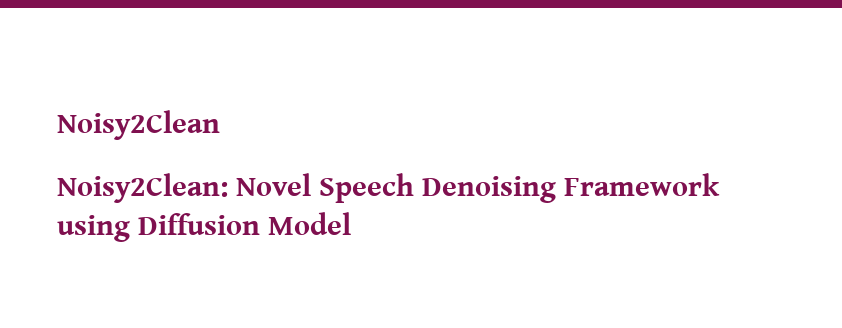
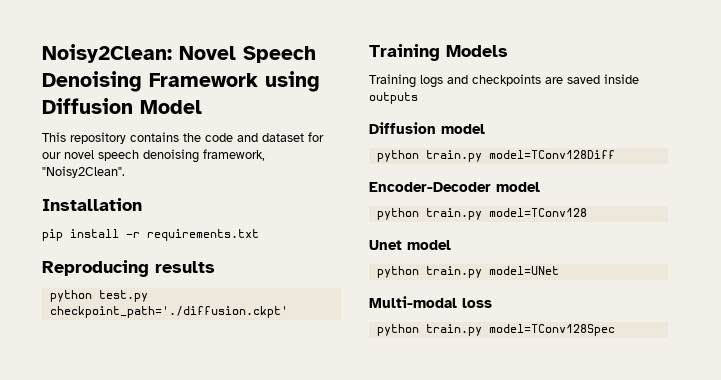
[57,110,220,140] Noisy2Clean // -> (42, 53) none
(352, 223) none -> [42,132,324,144] [42,149,265,163] [42,166,125,178] [42,198,142,211] [42,229,259,241] [42,260,215,277] [49,290,148,302] [49,306,288,318] [369,44,508,61] [369,74,639,88] [369,92,418,104] [369,122,485,134] [376,150,615,162] [369,182,540,192] [376,208,587,220] [369,240,451,250] [376,266,559,278] [369,296,492,308] [376,324,615,336] // This repository contains the code and dataset for our novel speech denoising framework, "Noisy2Clean". // Installation // pip install -r requirements.txt // Reproducing results // python test.py checkpoint_path='./diffusion.ckpt' // Training Models // Training logs and checkpoints are saved inside outputs // Diffusion model // python train.py model=TConv128Diff // Encoder-Decoder model // python train.py model=TConv128 // Unet model // python train.py model=UNet // Multi-modal loss // python train.py model=TConv128Spec

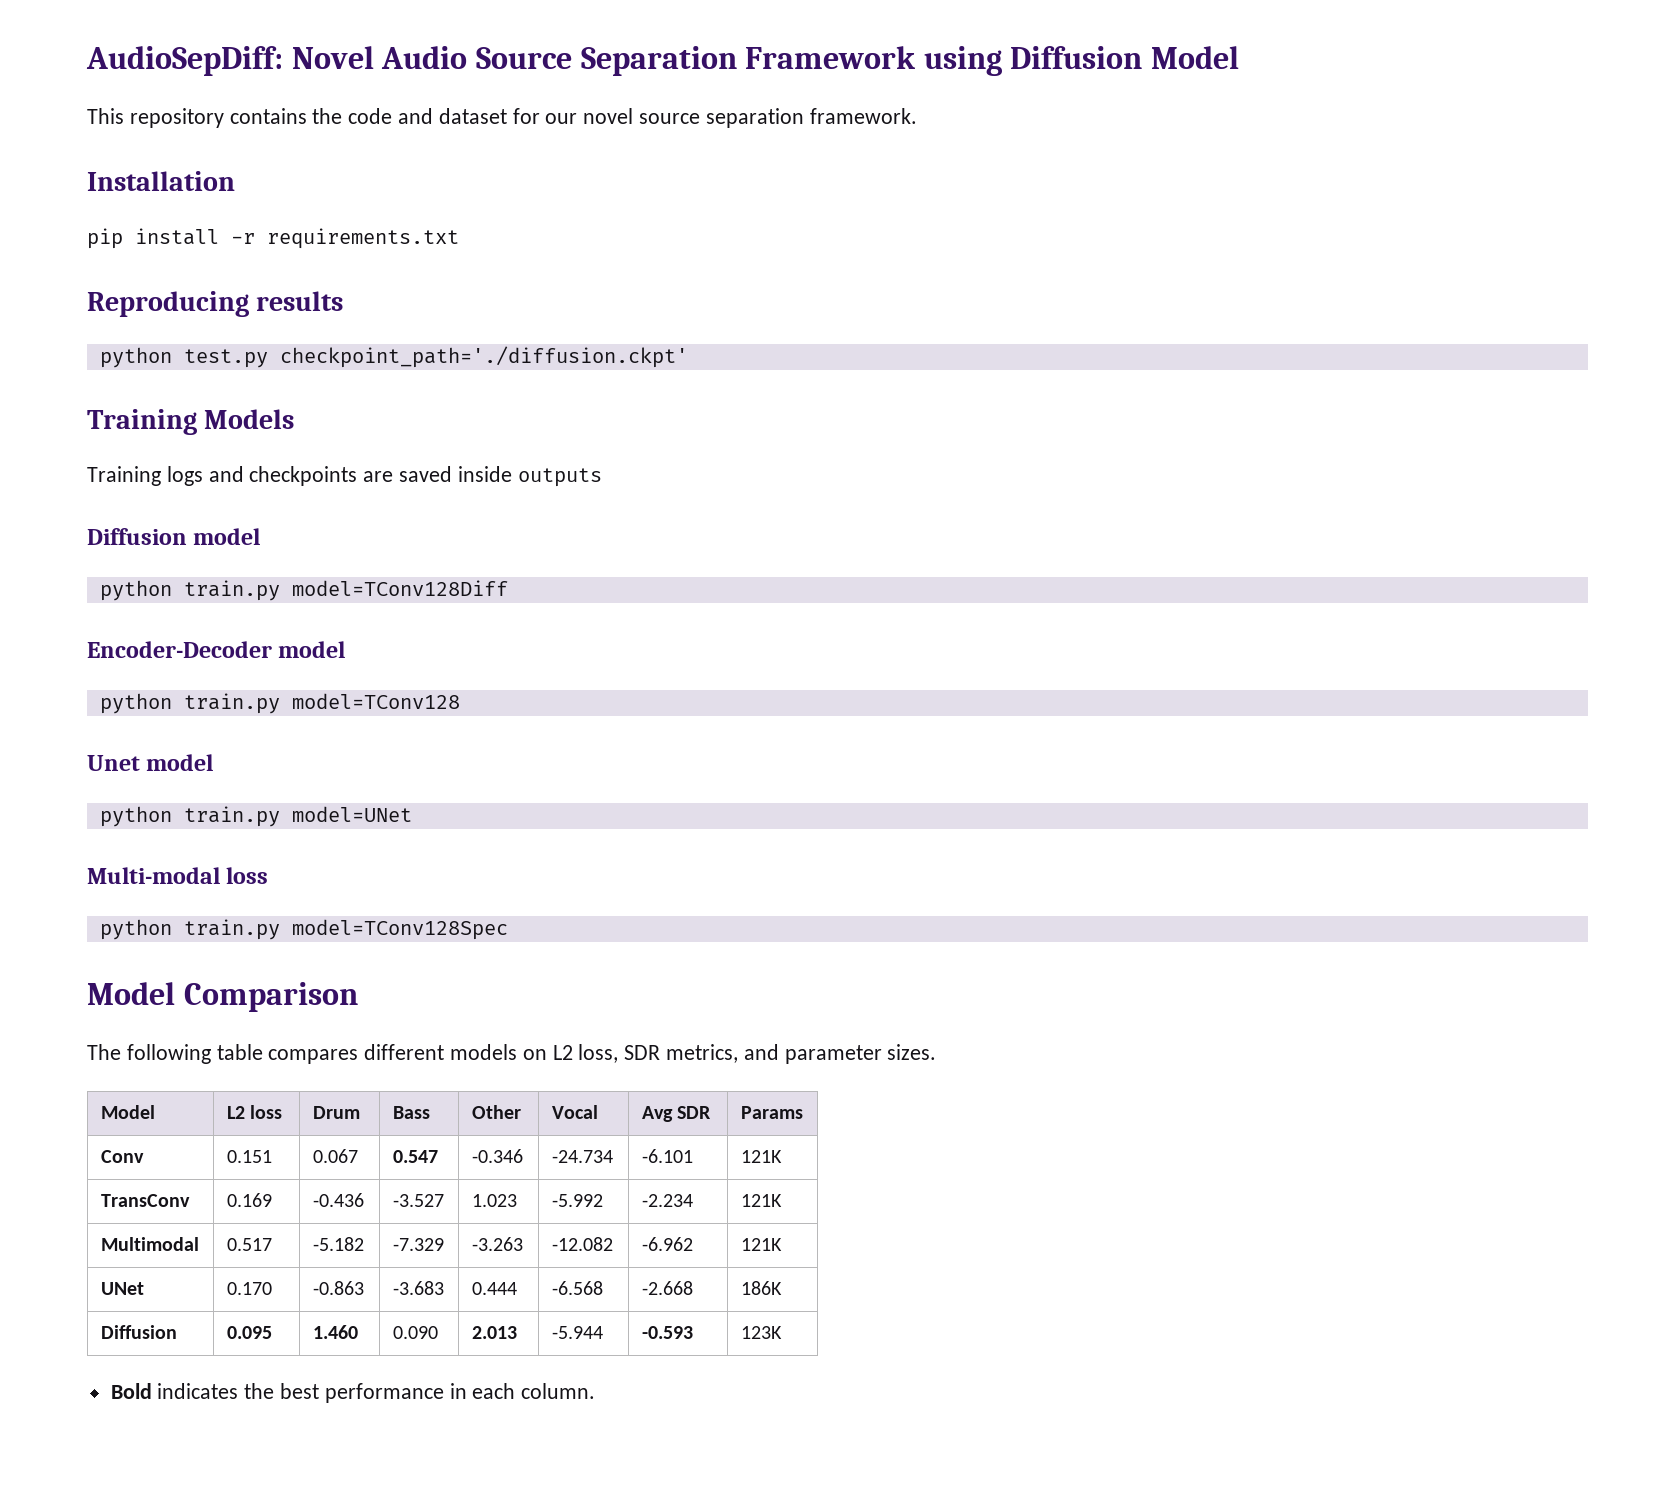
[42,44,316,63] [42,71,142,92] Noisy2Clean: Novel Speech Denoising -> [86,46,737,76] AudioSepDiff: Novel Audio Source Separation
[98,149,265,163] [42,166,125,178] speech denoising framework, "Noisy2Clean". -> [639,108,917,128] source separation framework.
(615, 330) none -> [87,982,358,1012] [87,1044,937,1064] [100,1105,155,1119] [226,1105,283,1119] [312,1106,360,1119] [392,1106,430,1119] [471,1105,521,1119] [551,1105,598,1119] [641,1106,712,1122] [740,1106,803,1119] [100,1150,144,1163] [226,1150,272,1163] [312,1149,358,1163] [392,1150,438,1163] [471,1149,523,1163] [551,1150,613,1163] [641,1149,693,1163] [740,1150,782,1163] [100,1194,190,1207] [226,1193,272,1207] [312,1193,364,1207] [392,1194,444,1207] [471,1194,517,1207] [551,1194,603,1207] [641,1194,693,1207] [740,1194,782,1207] [100,1237,199,1251] [226,1238,272,1251] [312,1237,364,1251] [392,1238,444,1251] [471,1237,523,1251] [551,1237,613,1251] [641,1237,693,1251] [740,1238,782,1251] [100,1282,144,1295] [226,1282,272,1295] [312,1281,364,1295] [392,1281,444,1295] [471,1282,517,1295] [551,1281,603,1295] [641,1281,693,1295] [740,1281,782,1295] [100,1325,177,1339] [226,1326,272,1339] [312,1325,358,1339] [392,1326,438,1339] [471,1326,517,1339] [551,1326,603,1339] [641,1326,693,1339] [740,1326,782,1339] [110,1383,596,1403] // Model Comparison // The following table compares different models on L2 loss, SDR metrics, and parameter sizes. // Model | L2 loss | Drum | Bass | Other | Vocal | Avg SDR | Params // Conv | 0.151 | 0.067 | 0.547 | -0.346 | -24.734 | -6.101 | 121K // TransConv | 0.169 | -0.436 | -3.527 | 1.023 | -5.992 | -2.234 | 121K // Multimodal | 0.517 | -5.182 | -7.329 | -3.263 | -12.082 | -6.962 | 121K // UNet | 0.170 | -0.863 | -3.683 | 0.444 | -6.568 | -2.668 | 186K // Diffusion | 0.095 | 1.460 | 0.090 | 2.013 | -5.944 | -0.593 | 123K // Bold indicates the best performance in each column.

